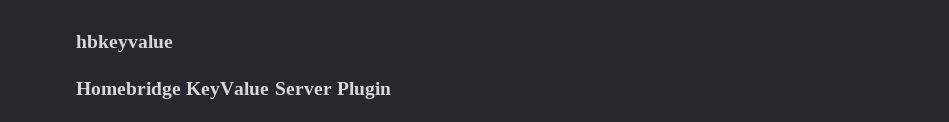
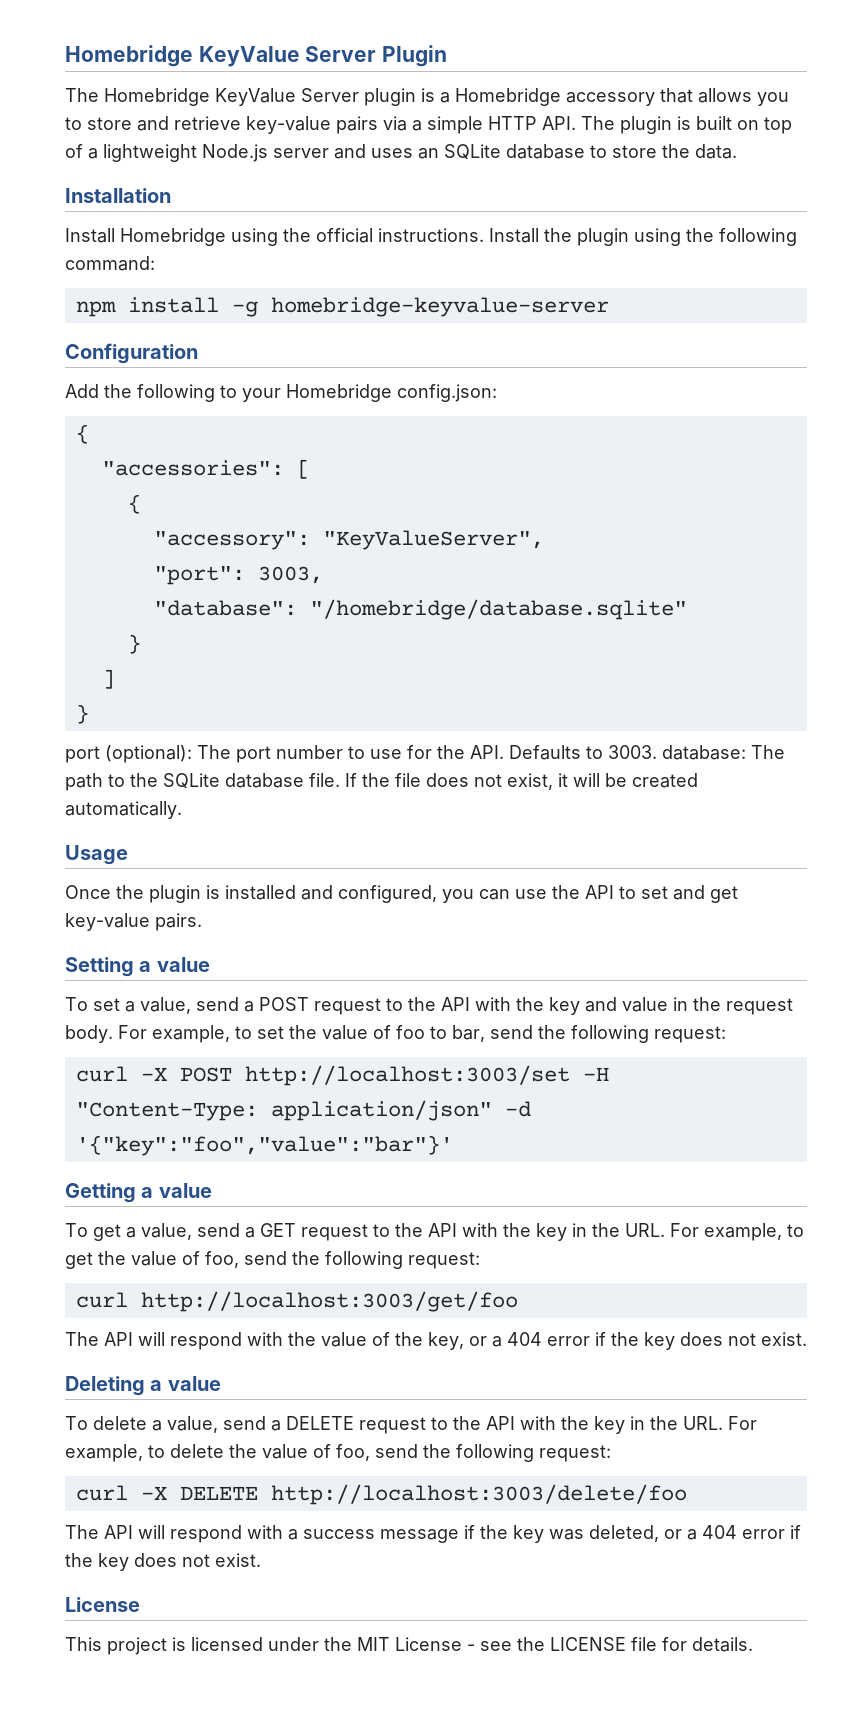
[76,35,173,52] hbkeyvalue // -> (65, 56) none
(391, 90) none -> [65,88,789,106] [65,116,792,134] [65,144,737,162] [65,188,171,203] [65,228,797,246] [65,256,155,271] [75,297,609,317] [65,343,198,364] [65,384,497,402] [75,424,89,444] [101,459,310,479] [127,494,141,514] [153,530,544,550] [153,566,323,585] [153,599,687,620] [127,634,141,654] [101,669,115,689] [75,704,89,724] [65,745,785,763] [65,773,698,791] [65,801,182,819] [65,845,128,865] [65,885,738,903] [65,913,202,931] [65,957,210,977] [65,997,793,1015] [65,1025,726,1043] [75,1065,609,1086] [75,1100,531,1121] [75,1135,453,1156] [65,1183,212,1203] [65,1223,804,1241] [65,1251,480,1269] [75,1291,518,1312] [65,1332,807,1350] [65,1376,221,1396] [65,1416,757,1434] [65,1444,611,1462] [75,1484,687,1505] [65,1525,801,1543] [65,1553,261,1571] [65,1597,140,1612] [65,1637,753,1655] // The Homebridge KeyValue Server plugin is a Homebridge accessory that allows you to store and retrieve key-value pairs via a simple HTTP API. The plugin is built on top of a lightweight Node.js server and uses an SQLite database to store the data. // Installation // Install Homebridge using the official instructions. Install the plugin using the following command: // npm install -g homebridge-keyvalue-server // Configuration // Add the following to your Homebridge config.json: // { // "accessories": [ // { // "accessory": "KeyValueServer", // "port": 3003, // "database": "/homebridge/database.sqlite" // } // ] // } // port (optional): The port number to use for the API. Defaults to 3003. database: The path to the SQLite database file. If the file does not exist, it will be created automatically. // Usage // Once the plugin is installed and configured, you can use the API to set and get key-value pairs. // Setting a value // To set a value, send a POST request to the API with the key and value in the request body. For example, to set the value of foo to bar, send the following request: // curl -X POST http://localhost:3003/set -H "Content-Type: application/json" -d '{"key":"foo","value":"bar"}' // Getting a value // To get a value, send a GET request to the API with the key in the URL. For example, to get the value of foo, send the following request: // curl http://localhost:3003/get/foo // The API will respond with the value of the key, or a 404 error if the key does not exist. // Deleting a value // To delete a value, send a DELETE request to the API with the key in the URL. For example, to delete the value of foo, send the following request: // curl -X DELETE http://localhost:3003/delete/foo // The API will respond with a success message if the key was deleted, or a 404 error if the key does not exist. // License // This project is licensed under the MIT License - see the LICENSE file for details.

